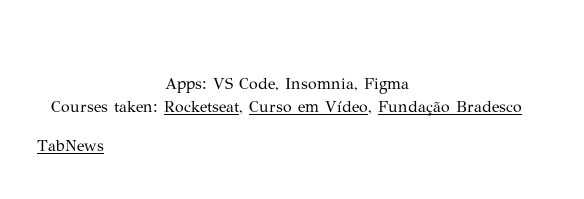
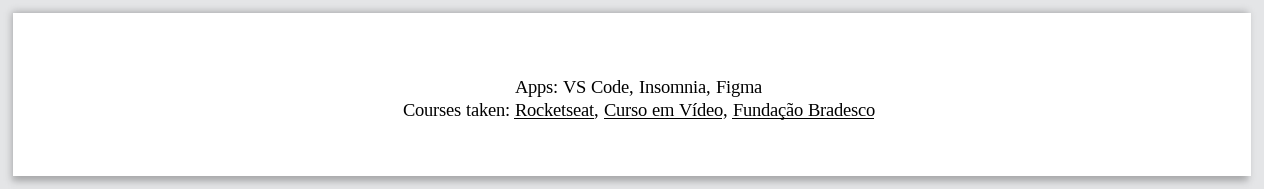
[37,140,104,151] // TabNews -> (875, 109) none

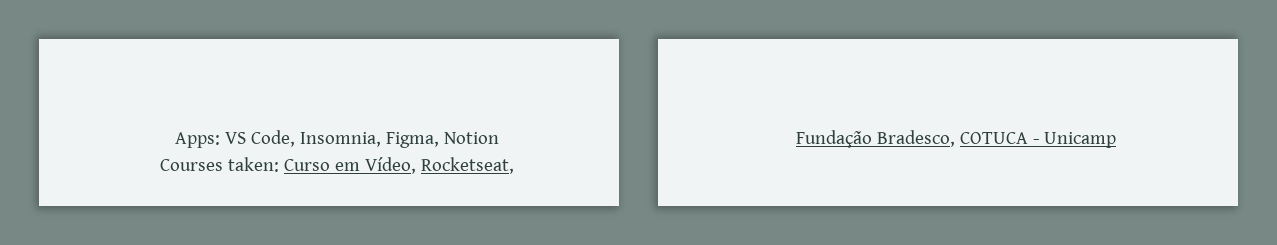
[716,81,762,97] Figma -> [385,132,499,148] Figma, Notion
[514,103,599,119] Rocketseat, -> (280, 164) none
[732,103,875,120] Fundação Bradesco -> [420,157,514,174] [795,130,1117,148] Rocketseat, Fundação Bradesco, COTUCA - Unicamp

